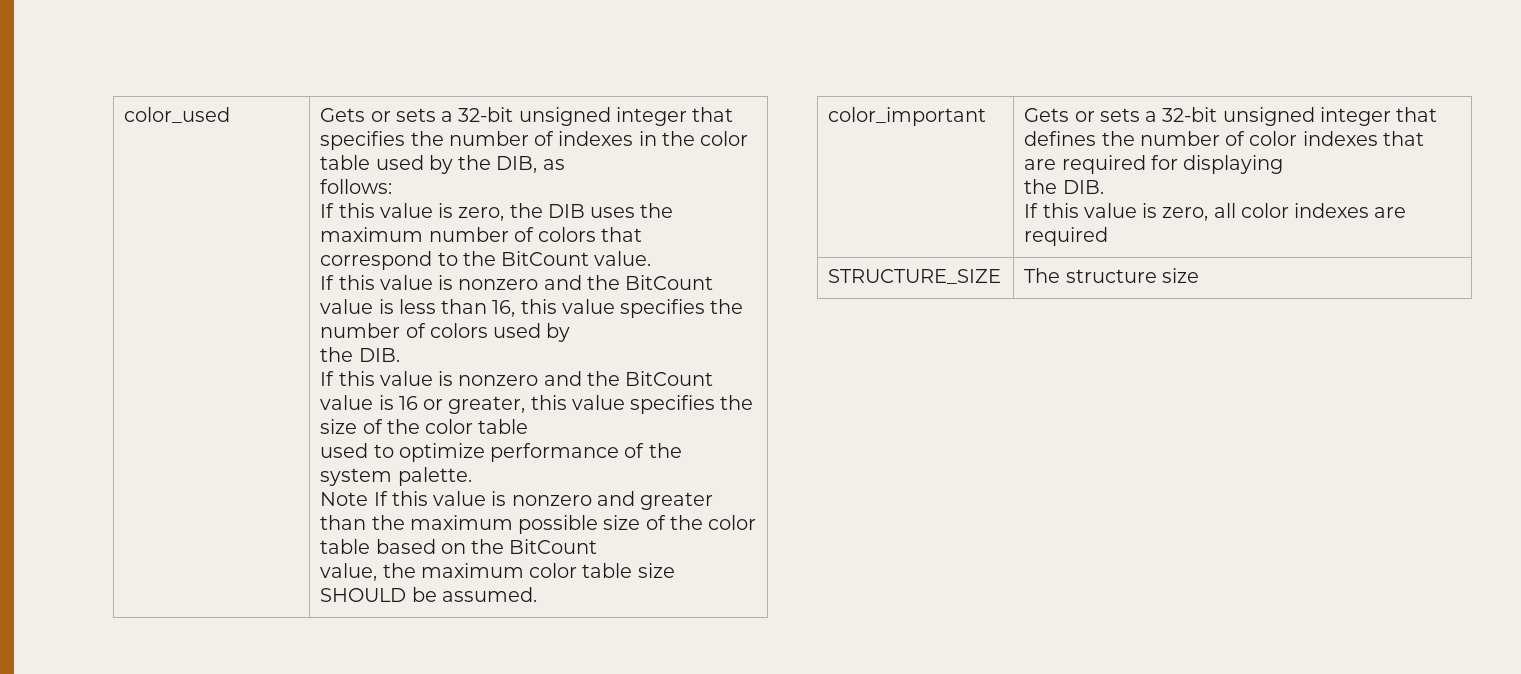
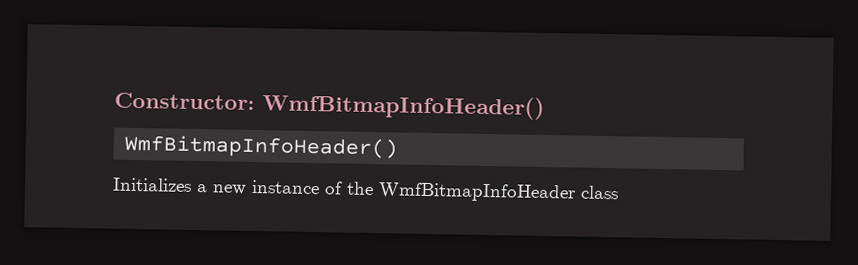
[124,107,231,123] [320,107,734,126] [320,131,749,150] [320,155,565,174] [320,179,393,194] [320,203,674,221] [320,227,643,242] [320,251,652,270] [320,275,714,290] [320,299,744,318] [320,323,571,342] [320,347,400,362] [320,371,714,386] [320,395,754,414] [320,419,529,434] [320,443,682,462] [320,467,472,486] [320,491,714,510] [320,515,757,534] [320,539,598,554] [320,563,675,581] [320,587,537,602] [828,107,987,126] [1024,107,1438,126] [1024,131,1424,146] [1024,155,1284,174] [1024,179,1104,194] [1024,203,1407,221] [1024,227,1109,246] [828,269,1002,284] [1024,268,1199,283] color_used | Gets or sets a 32-bit unsigned integer that specifies the number of indexes in the color table used by the DIB, as // follows: // If this value is zero, the DIB uses the maximum number of colors that correspond to the BitCount value. // If this value is nonzero and the BitCount value is less than 16, this value specifies the number of colors used by // the DIB. // If this value is nonzero and the BitCount value is 16 or greater, this value specifies the size of the color table // used to optimize performance of the system palette. // Note If this value is nonzero and greater than the maximum possible size of the color table based on the BitCount // value, the maximum color table size SHOULD be assumed. // color_important | Gets or sets a 32-bit unsigned integer that defines the number of color indexes that are required for displaying // the DIB. // If this value is zero, all color indexes are required // STRUCTURE_SIZE | The structure size -> [114,92,545,120] [124,134,399,160] [112,177,619,203] Constructor: WmfBitmapInfoHeader() // WmfBitmapInfoHeader() // Initializes a new instance of the WmfBitmapInfoHeader class

